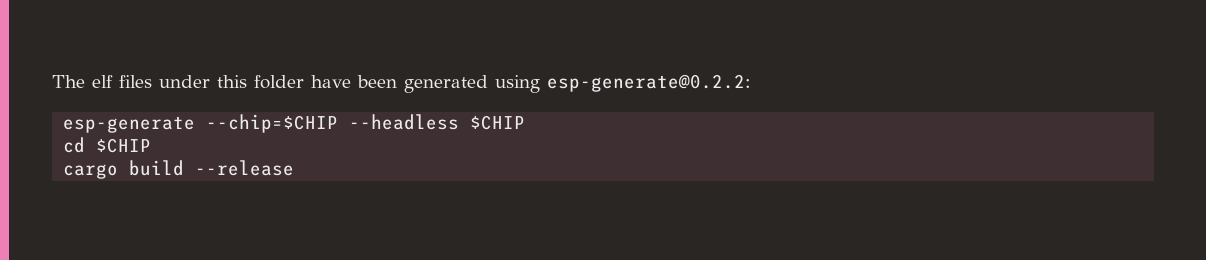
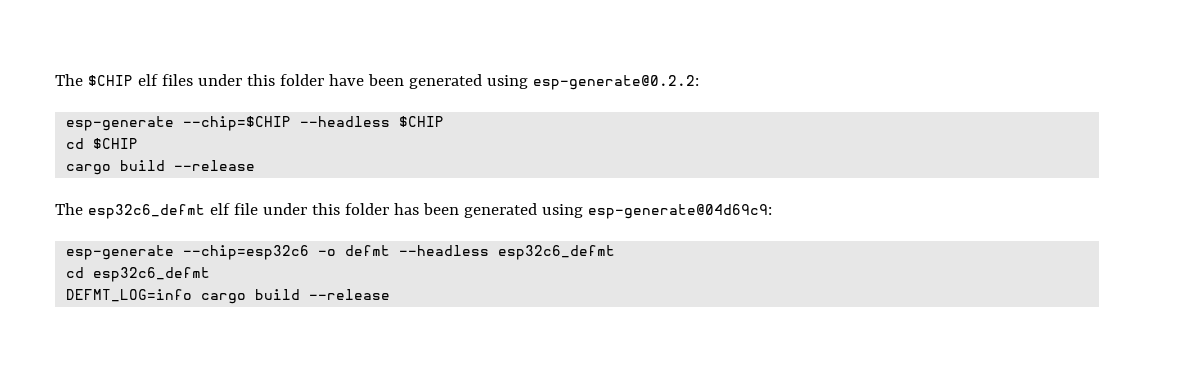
[52,75,85,88] The -> [55,74,133,86] The $CHIP
(295, 168) none -> [55,203,772,219] [66,245,616,260] [66,267,211,282] [66,289,391,304] // The esp32c6_defmt elf file under this folder has been generated using esp-generate@04d69c9: // esp-generate --chip=esp32c6 -o defmt --headless esp32c6_defmt // cd esp32c6_defmt // DEFMT_LOG=info cargo build --release

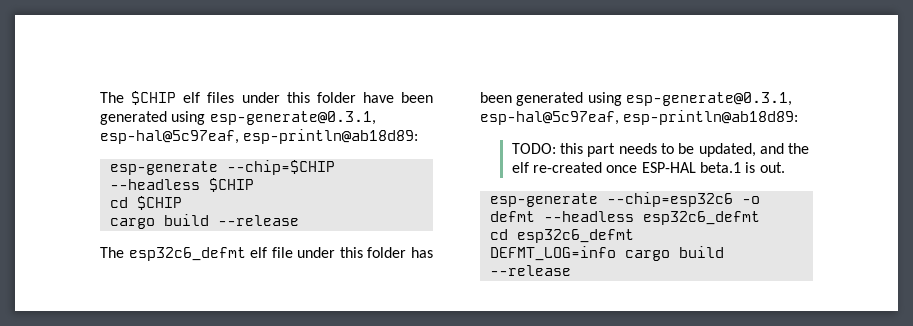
[532,75,699,90] esp-generate@0.2.2: -> [209,111,376,125] [100,129,419,144] esp-generate@0.3.1, esp-hal@5c97eaf, esp-println@ab18d89:
[587,204,772,219] esp-generate@04d69c9: -> [625,92,792,106] [480,110,799,125] [511,143,810,157] [511,162,785,173] esp-generate@0.3.1, esp-hal@5c97eaf, esp-println@ab18d89: // TODO: this part needs to be updated, and the elf re-created once ESP-HAL beta.1 is out.

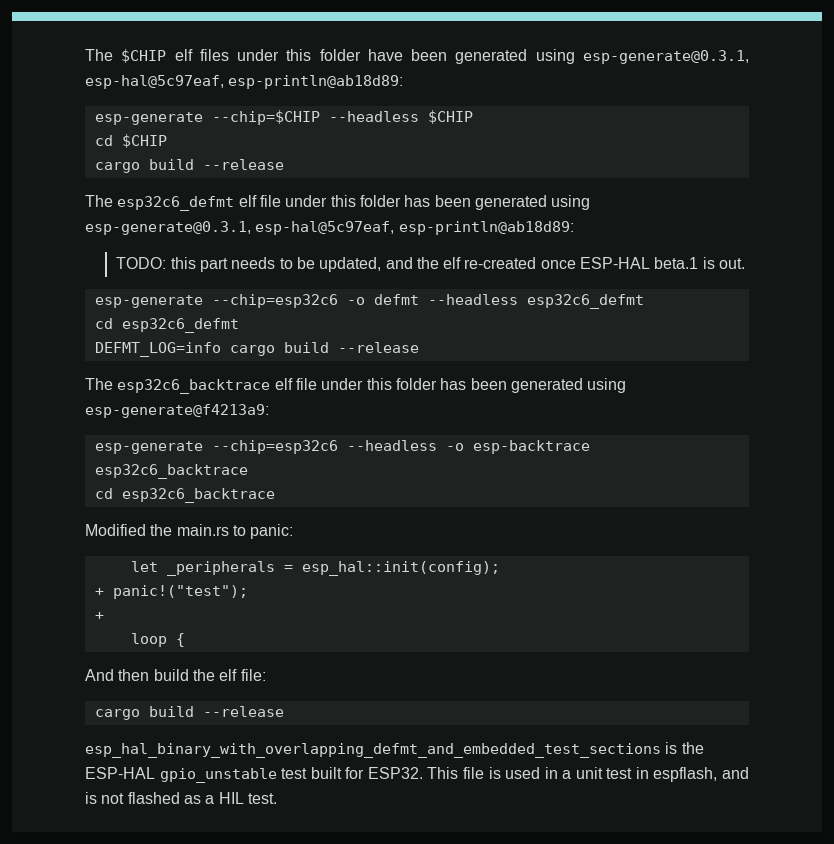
(571, 270) none -> [85,378,627,394] [85,404,269,418] [94,440,590,454] [94,464,248,479] [94,488,275,503] [85,524,294,539] [130,561,500,576] [94,585,248,599] [94,612,104,620] [130,633,185,647] [85,669,266,681] [94,706,284,720] [85,742,704,758] [85,767,749,783] [85,792,277,804] // The esp32c6_backtrace elf file under this folder has been generated using esp-generate@f4213a9: // esp-generate --chip=esp32c6 --headless -o esp-backtrace esp32c6_backtrace // cd esp32c6_backtrace // Modified the main.rs to panic: // let _peripherals = esp_hal::init(config); // + panic!("test"); // + // loop { // And then build the elf file: // cargo build --release // esp_hal_binary_with_overlapping_defmt_and_embedded_test_sections is the ESP-HAL gpio_unstable test built for ESP32. This file is used in a unit test in espflash, and is not flashed as a HIL test.

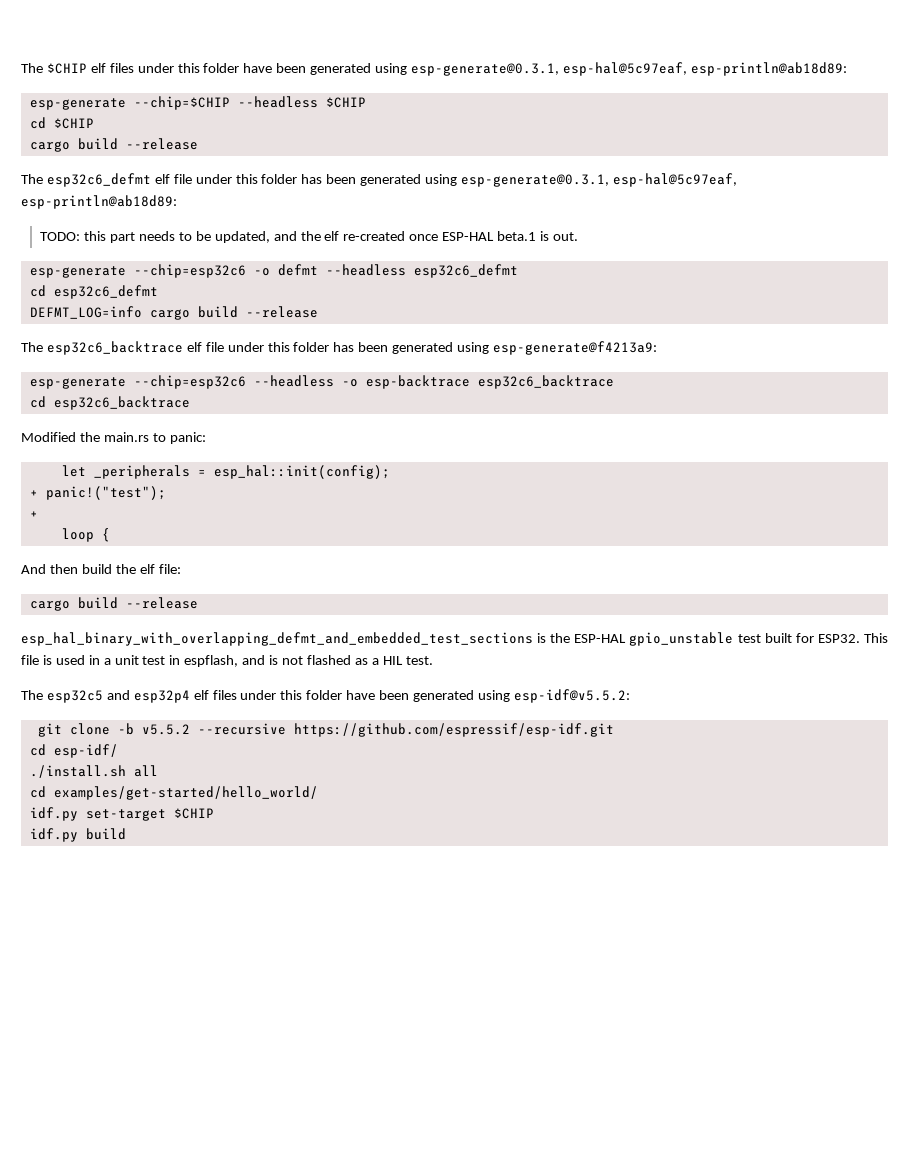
(277, 798) none -> [21,689,630,703] [37,723,614,737] [29,744,118,758] [29,765,158,778] [29,786,318,800] [29,807,214,821] [29,828,126,842] // The esp32c5 and esp32p4 elf files under this folder have been generated using esp-idf@v5.5.2: // git clone -b v5.5.2 --recursive https://github.com/espressif/esp-idf.git // cd esp-idf/ // ./install.sh all // cd examples/get-started/hello_world/ // idf.py set-target $CHIP // idf.py build

